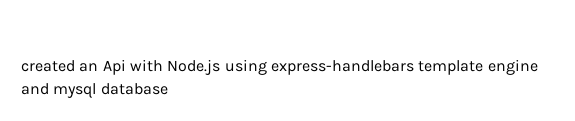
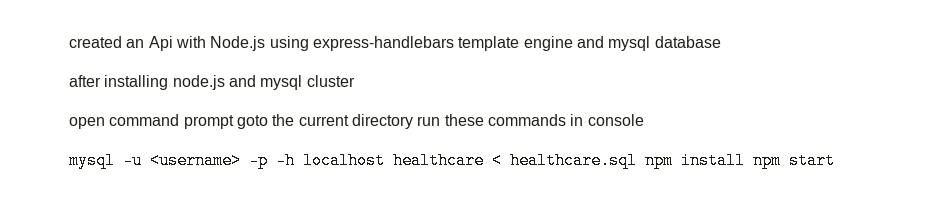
(168, 89) none -> [69,75,355,90] [69,114,644,129] [69,152,835,169] // after installing node.js and mysql cluster // open command prompt goto the current directory run these commands in console // mysql -u <username> -p -h localhost healthcare < healthcare.sql npm install npm start

